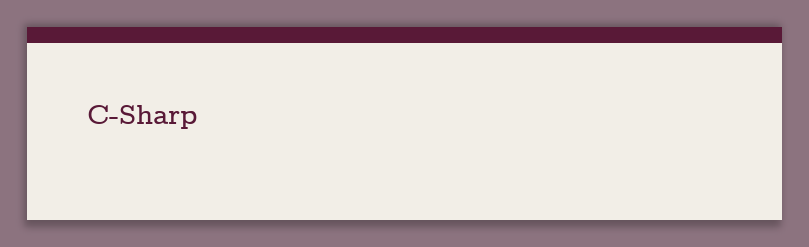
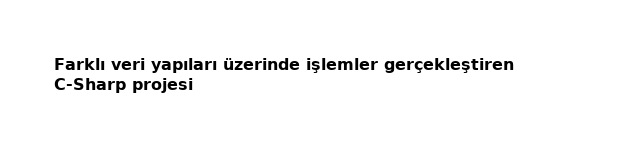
[87,105,197,129] C-Sharp -> [54,58,514,73] [54,78,193,93] Farklı veri yapıları üzerinde işlemler gerçekleştiren C-Sharp projesi

